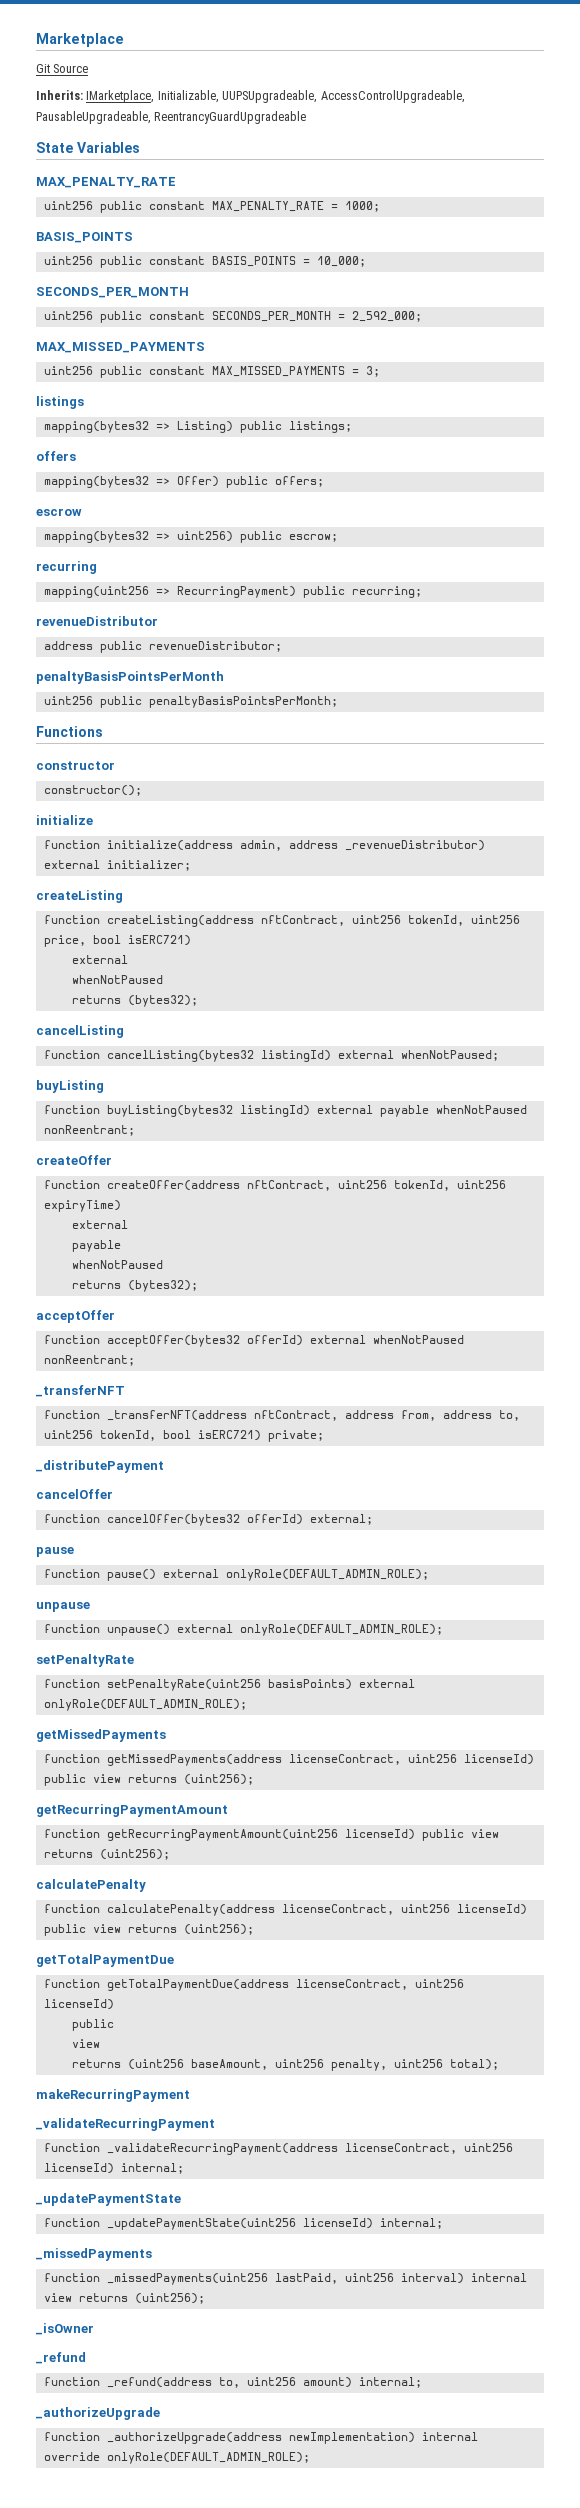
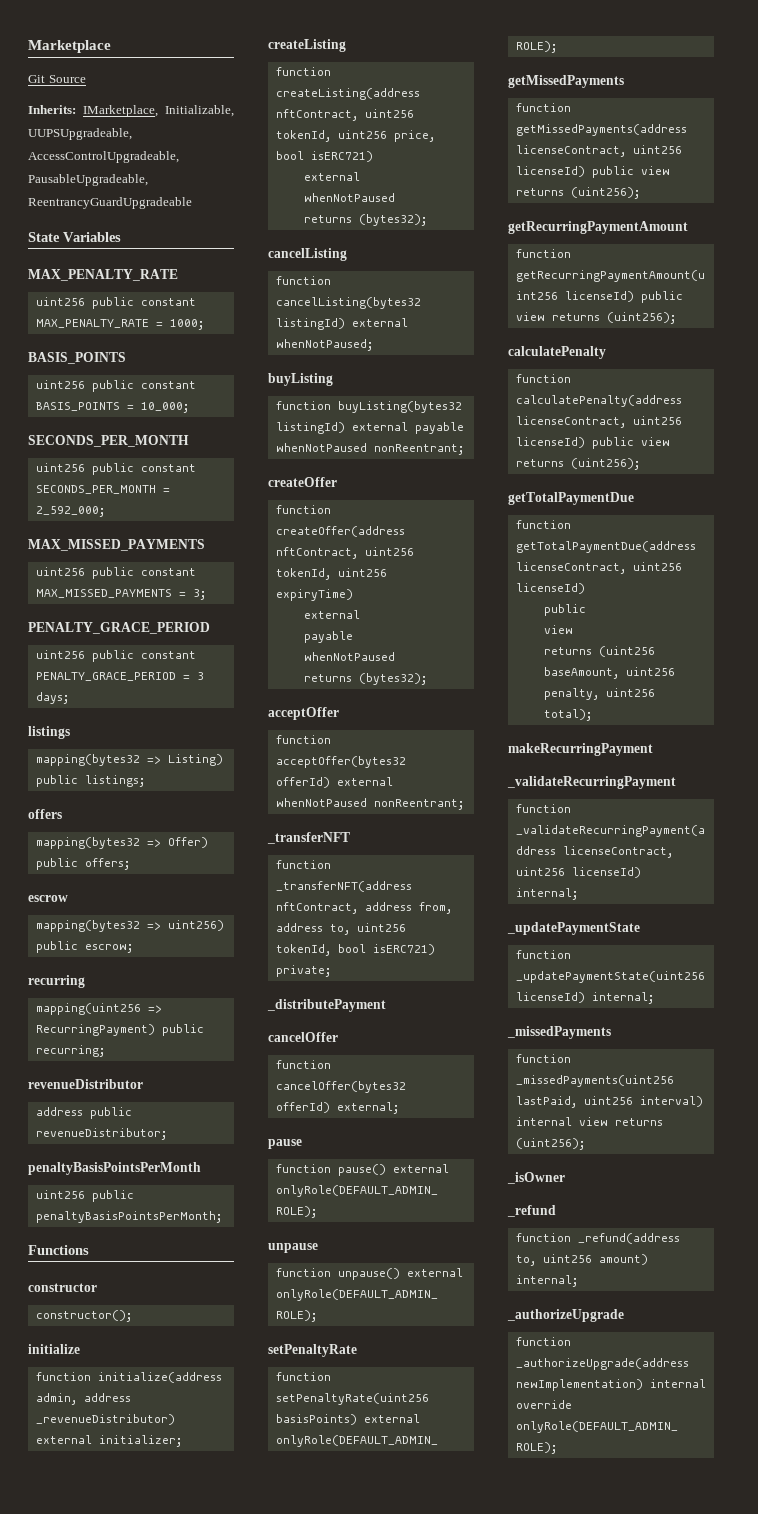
(380, 371) none -> [28,622,210,634] [35,650,196,662] [35,672,204,681] [35,692,69,704] // PENALTY_GRACE_PERIOD // uint256 public constant PENALTY_GRACE_PERIOD = 3 days;

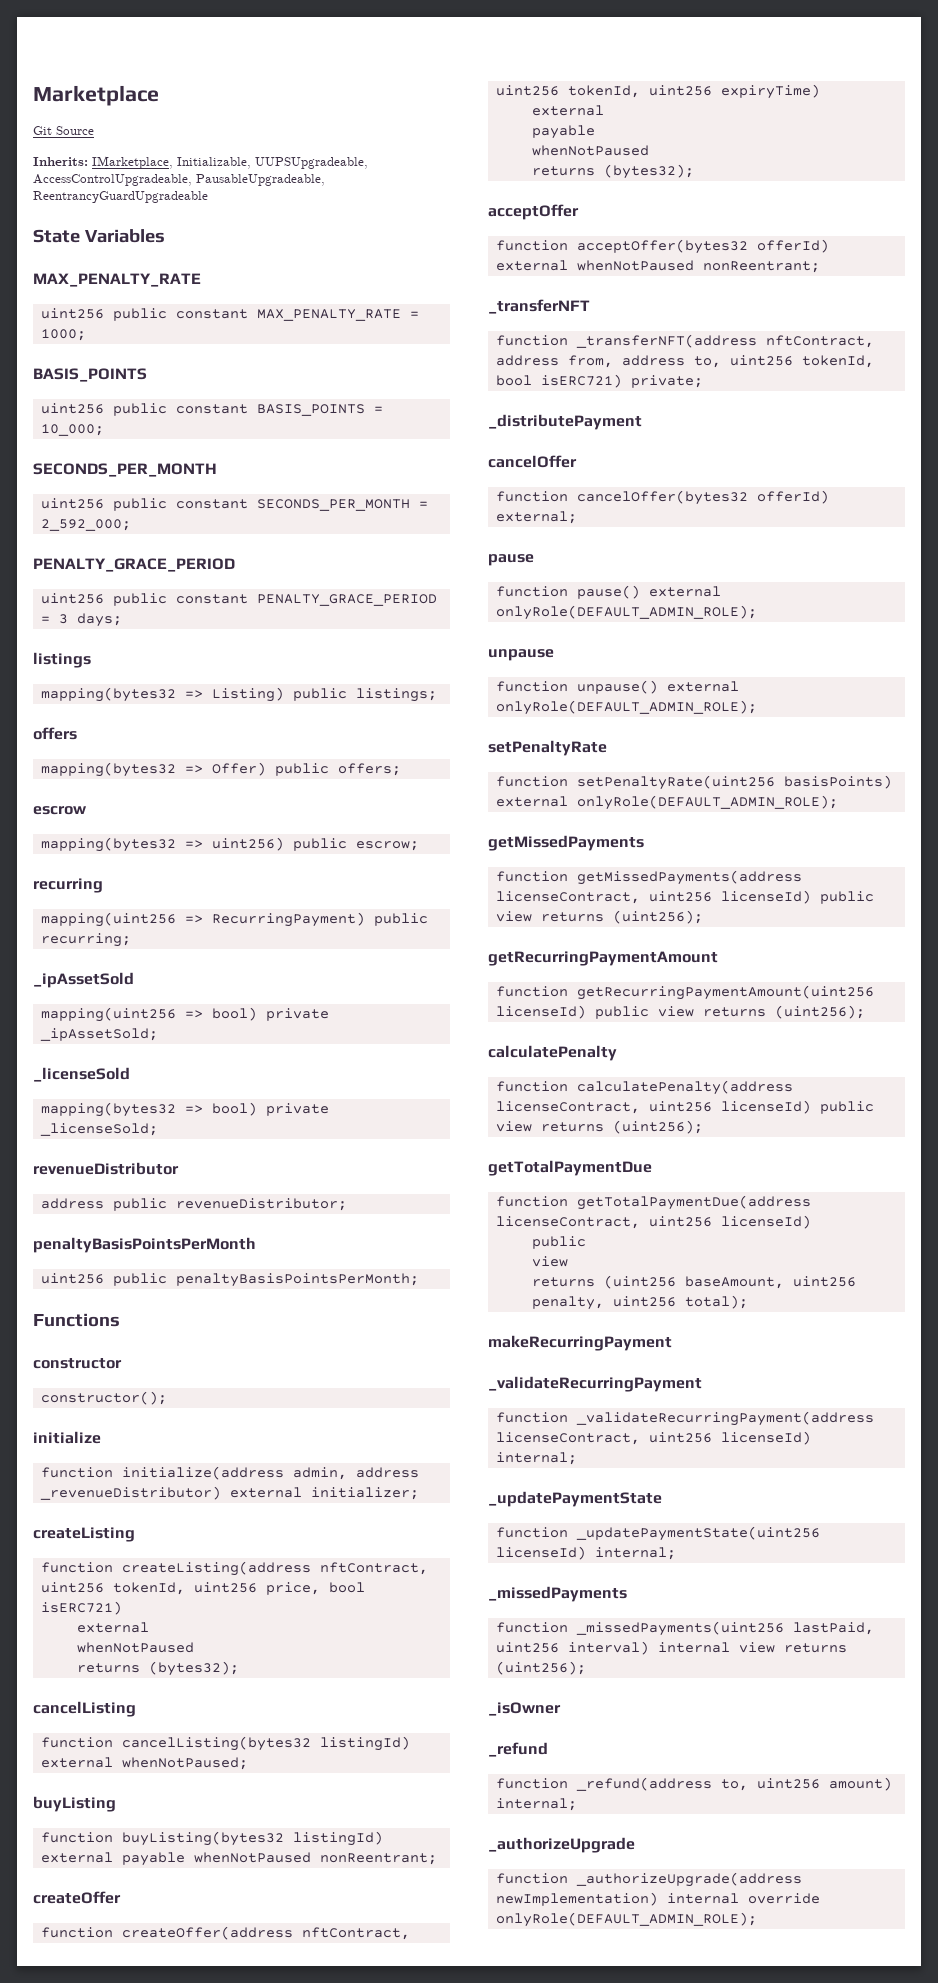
[28,539,205,551] [35,567,196,579] [35,589,206,600] // MAX_MISSED_PAYMENTS // uint256 public constant MAX_MISSED_PAYMENTS = 3; -> (131, 525) none
(105, 1051) none -> [33,972,134,988] [40,1007,329,1022] [39,1028,158,1041] [33,1067,130,1082] [40,1102,329,1117] [39,1123,158,1136] // _ipAssetSold // mapping(uint256 => bool) private _ipAssetSold; // _licenseSold // mapping(bytes32 => bool) private _licenseSold;

